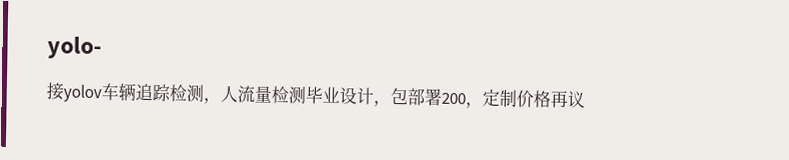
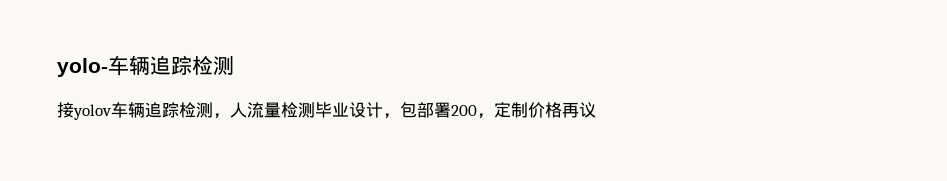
(102, 48) none -> [108,55,234,76] 车辆追踪检测

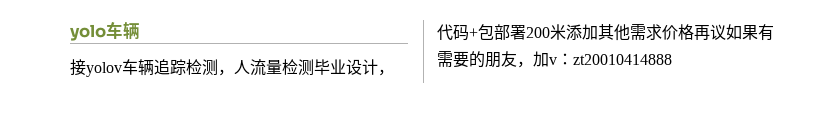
[57,55,234,77] yolo-车辆追踪检测 -> [70,21,140,41] yolo车辆
(400, 116) none -> [437,24,478,41] 代码+
[477,102,596,119] ，定制价格再议 -> [550,24,774,41] [437,51,672,68] 米添加其他需求价格再议如果有需要的朋友，加v：zt20010414888

